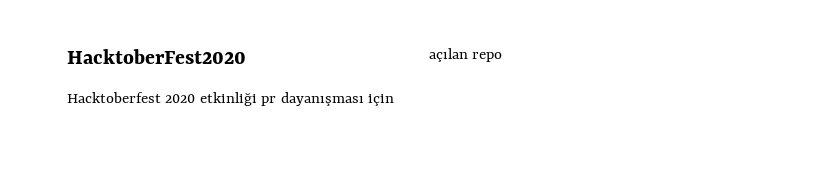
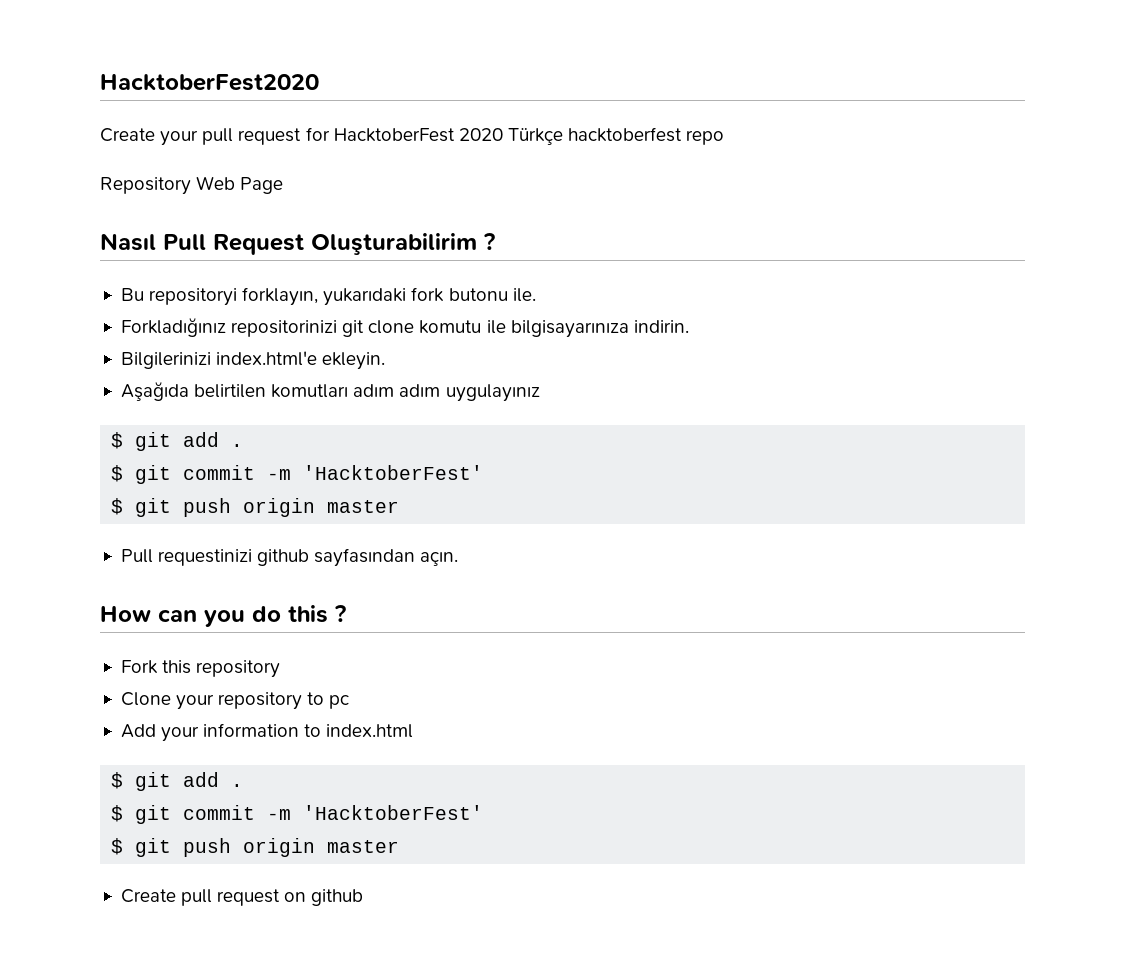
[67,92,395,106] [429,48,503,62] Hacktoberfest 2020 etkinliği pr dayanışması için açılan repo -> [100,127,725,146] [100,176,284,195] [100,233,495,255] [120,287,536,306] [120,318,689,338] [120,351,386,370] [120,382,540,402] [111,432,244,451] [111,465,484,484] [111,498,400,517] [120,548,459,567] [100,605,346,627] [120,660,281,678] [120,692,350,710] [120,723,414,742] [111,772,244,791] [111,805,484,824] [111,838,400,857] [120,889,364,906] Create your pull request for HacktoberFest 2020 Türkçe hacktoberfest repo // Repository Web Page // Nasıl Pull Request Oluşturabilirim ? // Bu repositoryi forklayın, yukarıdaki fork butonu ile. // Forkladığınız repositorinizi git clone komutu ile bilgisayarınıza indirin. // Bilgilerinizi index.html'e ekleyin. // Aşağıda belirtilen komutları adım adım uygulayınız // $ git add . // $ git commit -m 'HacktoberFest' // $ git push origin master // Pull requestinizi github sayfasından açın. // How can you do this ? // Fork this repository // Clone your repository to pc // Add your information to index.html // $ git add . // $ git commit -m 'HacktoberFest' // $ git push origin master // Create pull request on github

